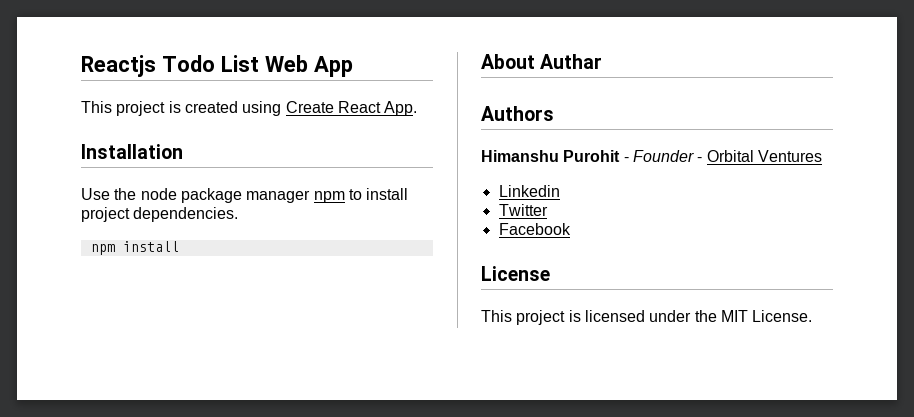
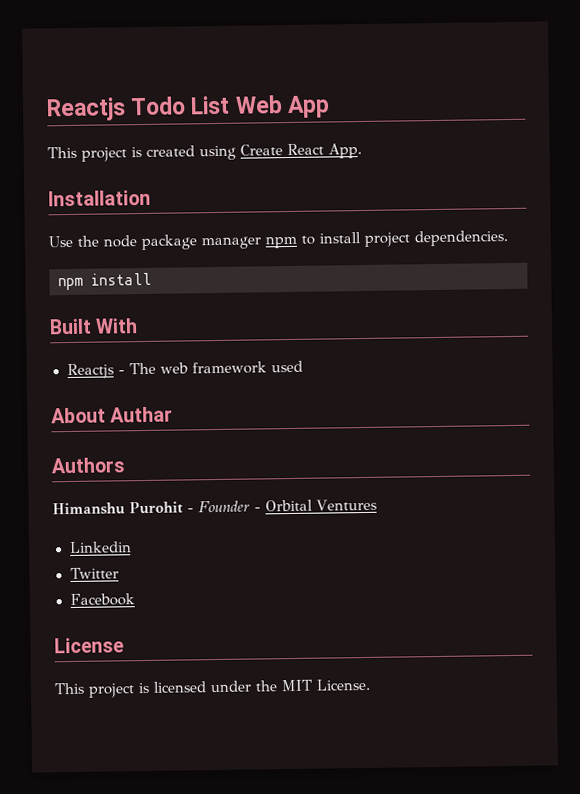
(179, 246) none -> [49,318,139,335] [66,360,303,380] // Built With // Reactjs - The web framework used

